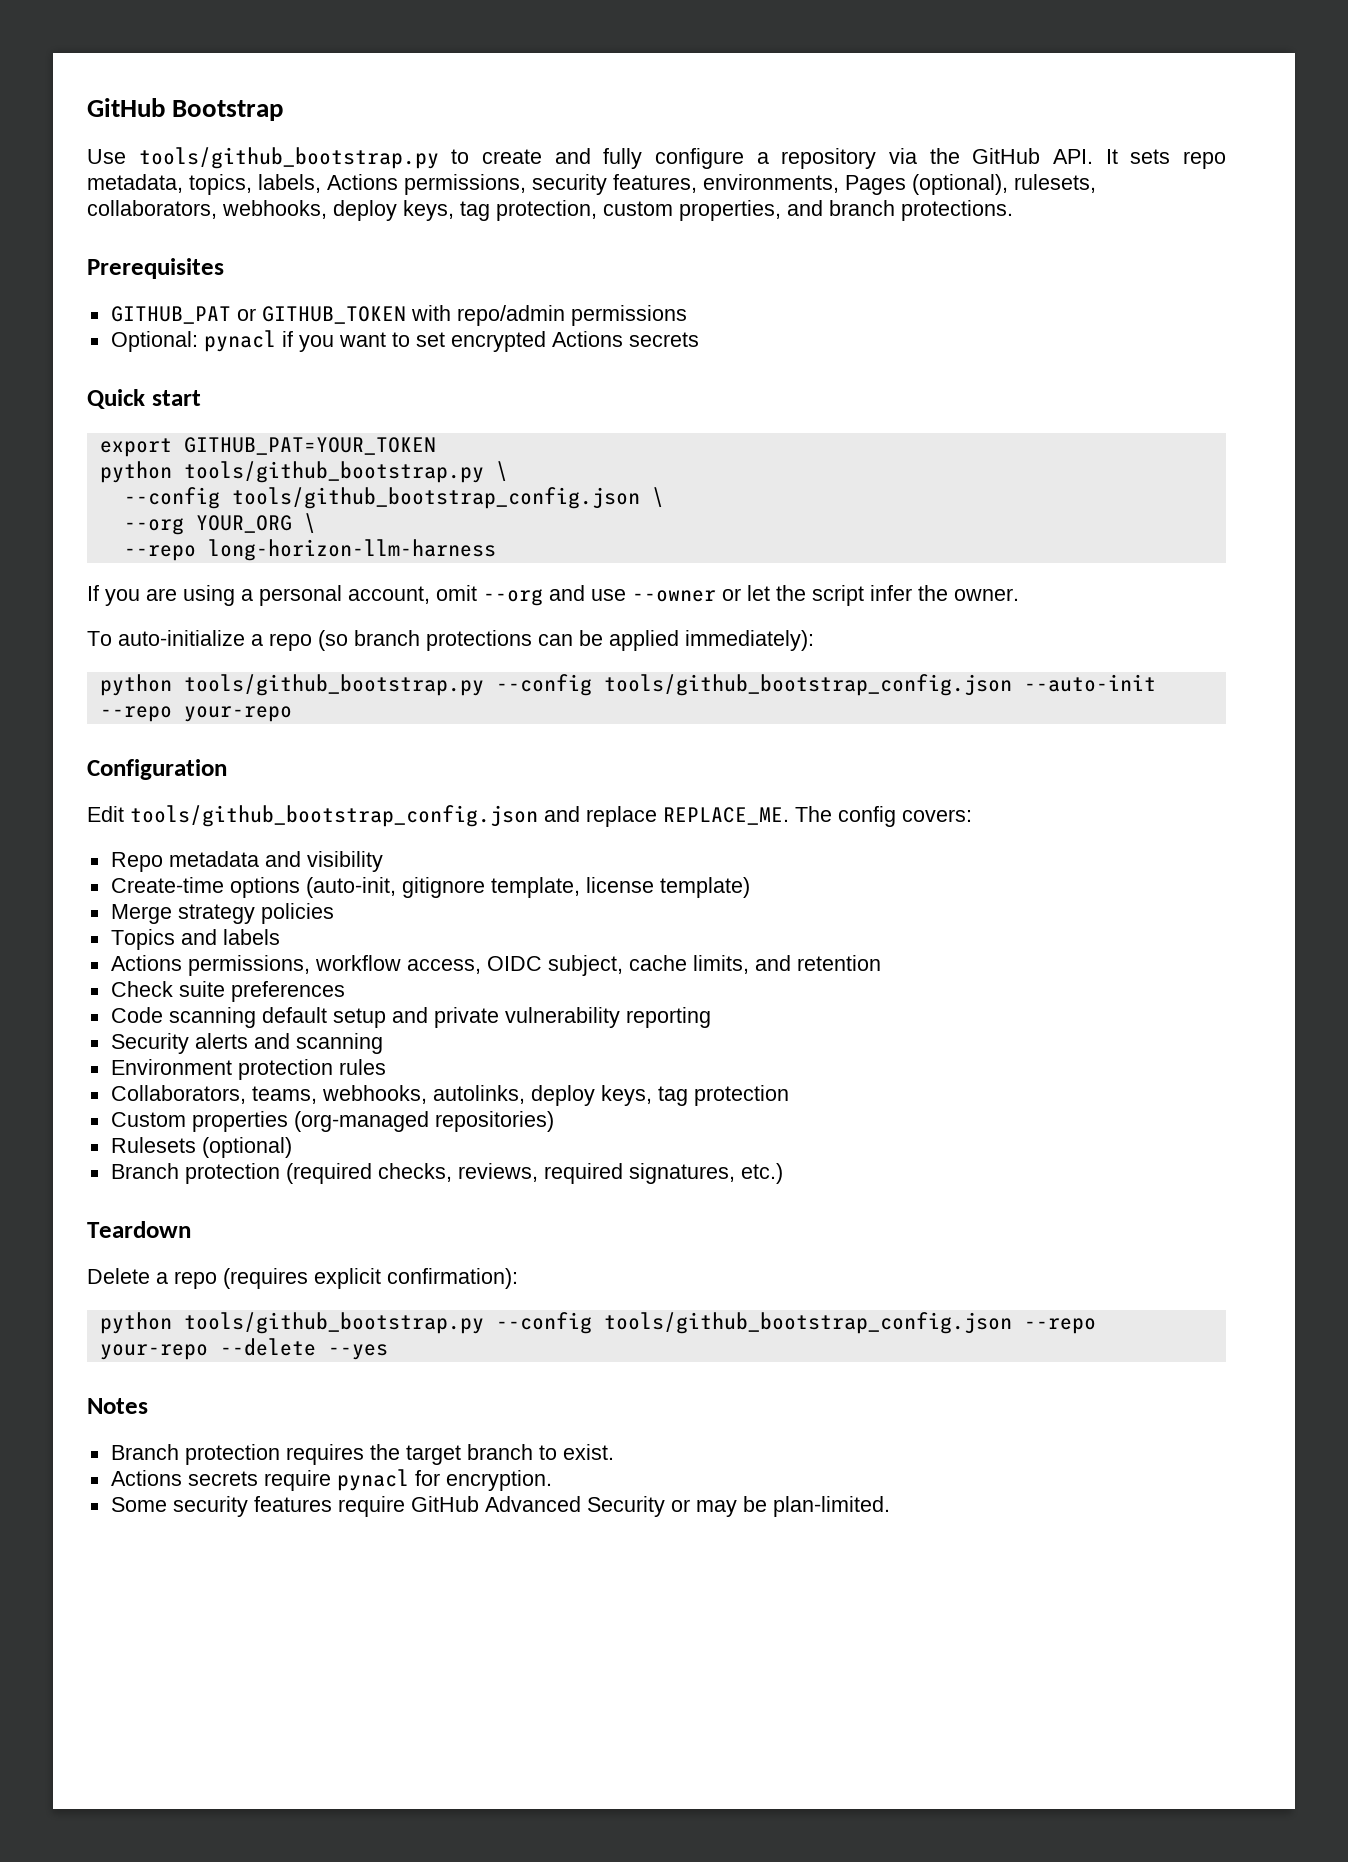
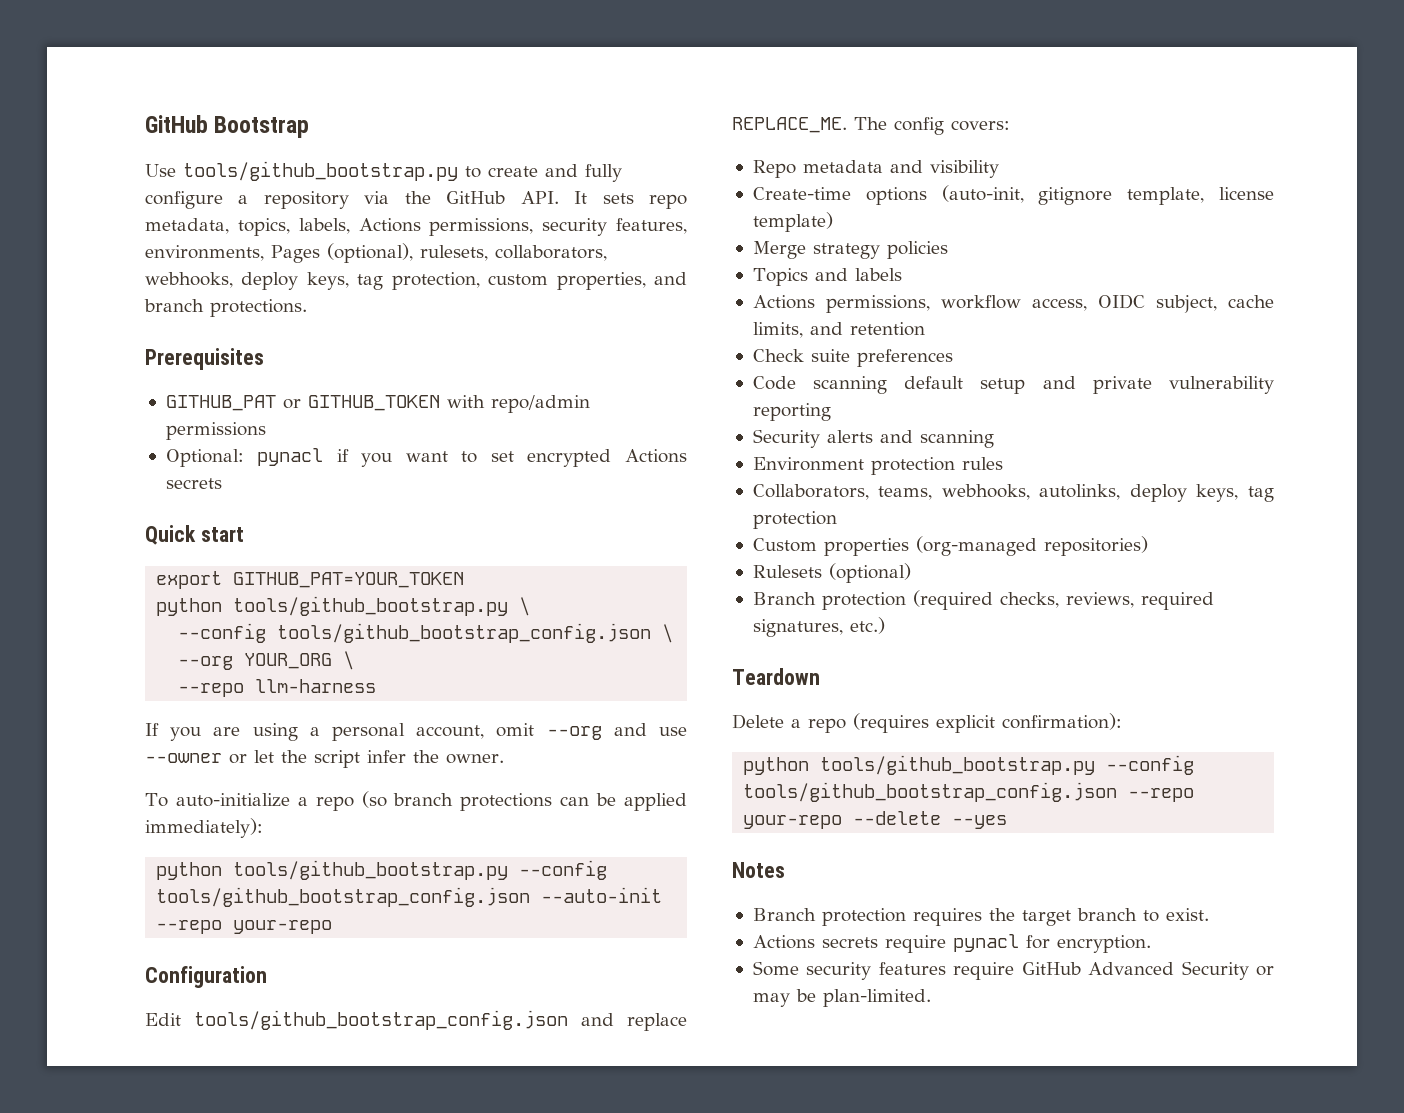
[207,539,496,561] long-horizon-llm-harness -> [255,679,377,693] llm-harness

